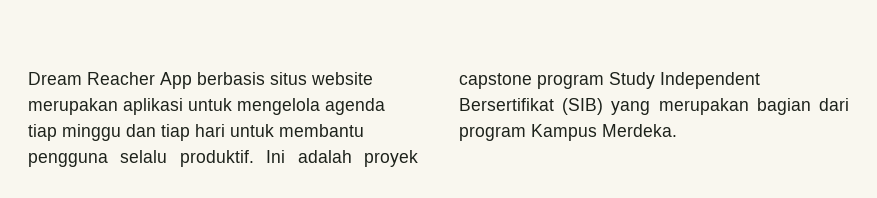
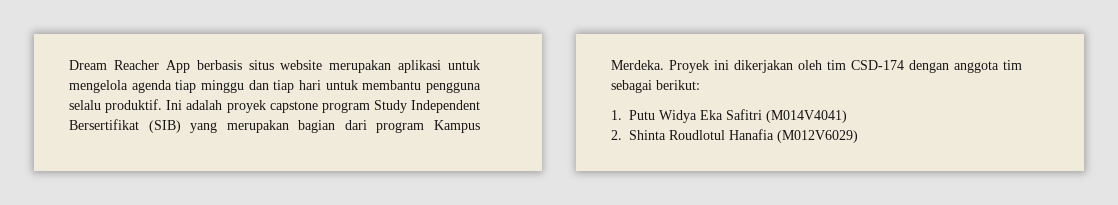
(677, 130) none -> [669,60,1022,73] [611,80,700,93] [611,109,847,123] [611,129,858,143] Proyek ini dikerjakan oleh tim CSD-174 dengan anggota tim sebagai berikut: // 1. Putu Widya Eka Safitri (M014V4041) // 2. Shinta Roudlotul Hanafia (M012V6029)

